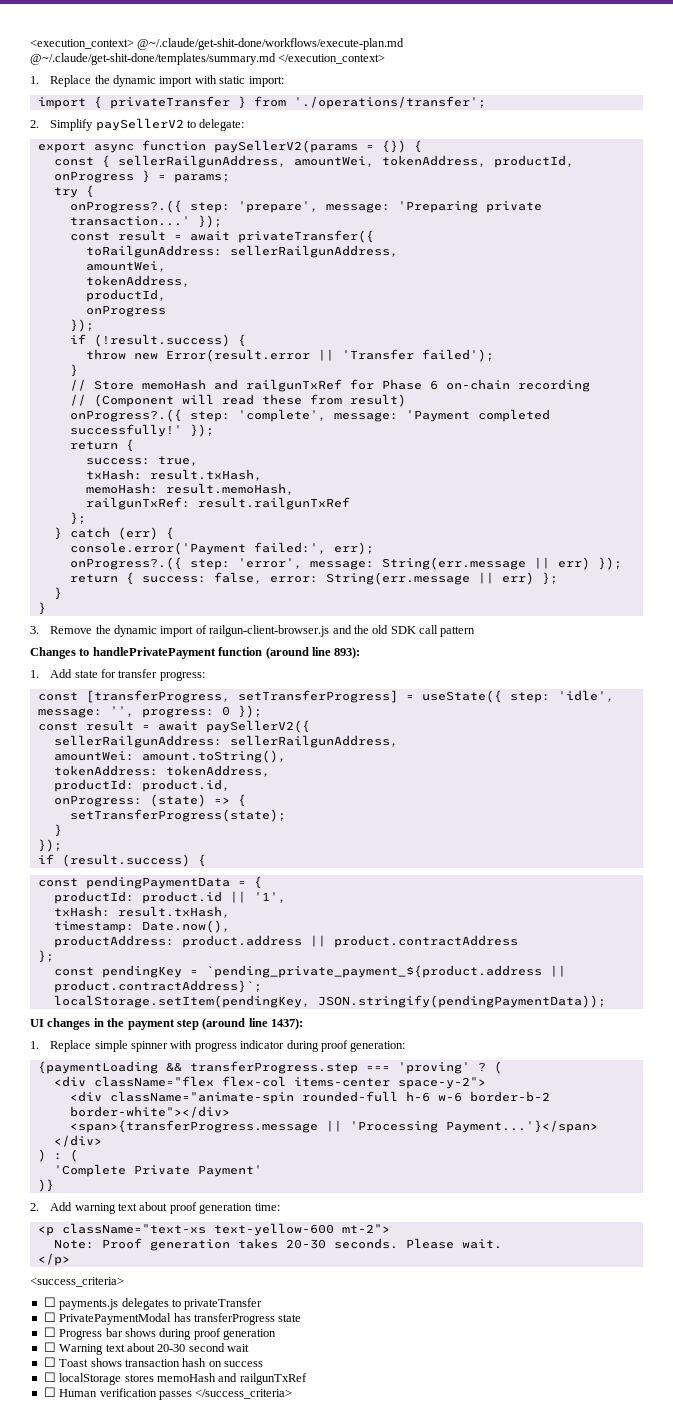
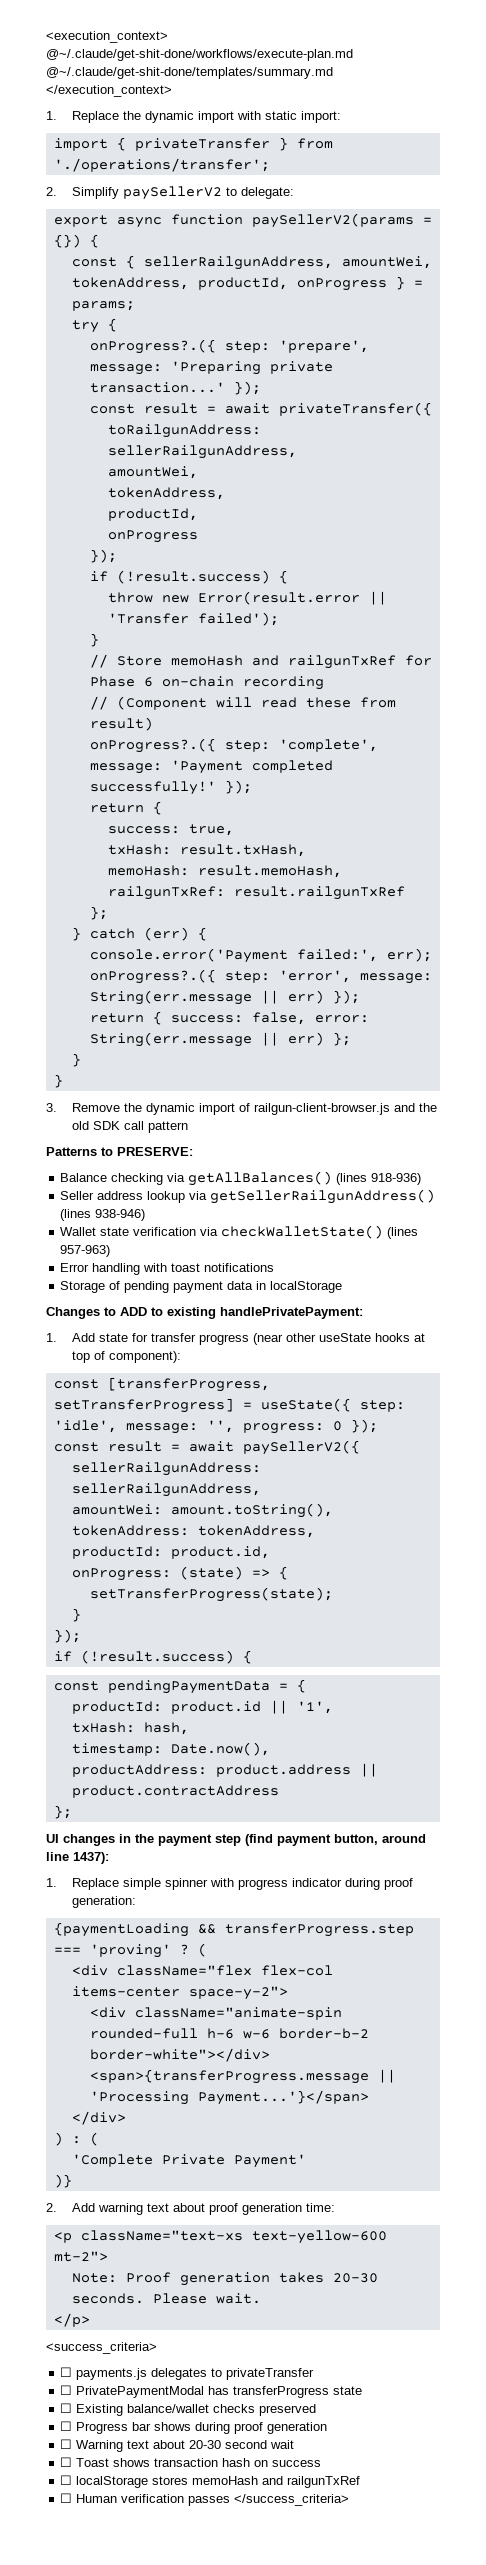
[30,647,361,659] Changes to handlePrivatePayment function (around line 893): -> [46,1147,193,1156] [60,1171,422,1186] [60,1189,436,1204] [60,1209,146,1221] [60,1225,419,1239] [60,1245,111,1257] [60,1263,275,1275] [60,1281,343,1293] [46,1307,363,1319] Patterns to PRESERVE: // Balance checking via getAllBalances() (lines 918-936) // Seller address lookup via getSellerRailgunAddress() (lines 938-946) // Wallet state verification via checkWalletState() (lines 957-963) // Error handling with toast notifications // Storage of pending payment data in localStorage // Changes to ADD to existing handlePrivatePayment:
[159,671,205,681] progress: -> [198,1333,425,1345] [71,1351,181,1363] progress (near other useState hooks at top of component):
[61,854,190,867] (result.success) -> [80,1650,234,1664] (!result.success)
[117,906,230,918] result.txHash, -> [143,1722,189,1735] hash,
[53,965,566,978] [53,980,262,993] [53,995,606,1008] // const pendingKey = `pending_private_payment_${product.address || product.contractAddress}`; // localStorage.setItem(pendingKey, JSON.stringify(pendingPaymentData)); -> (72, 1812) none
[202,1018,246,1030] (around -> [245,1834,426,1846] (find payment button, around
(302, 1318) none -> [60,2403,317,2416] // ☐ Existing balance/wallet checks preserved

